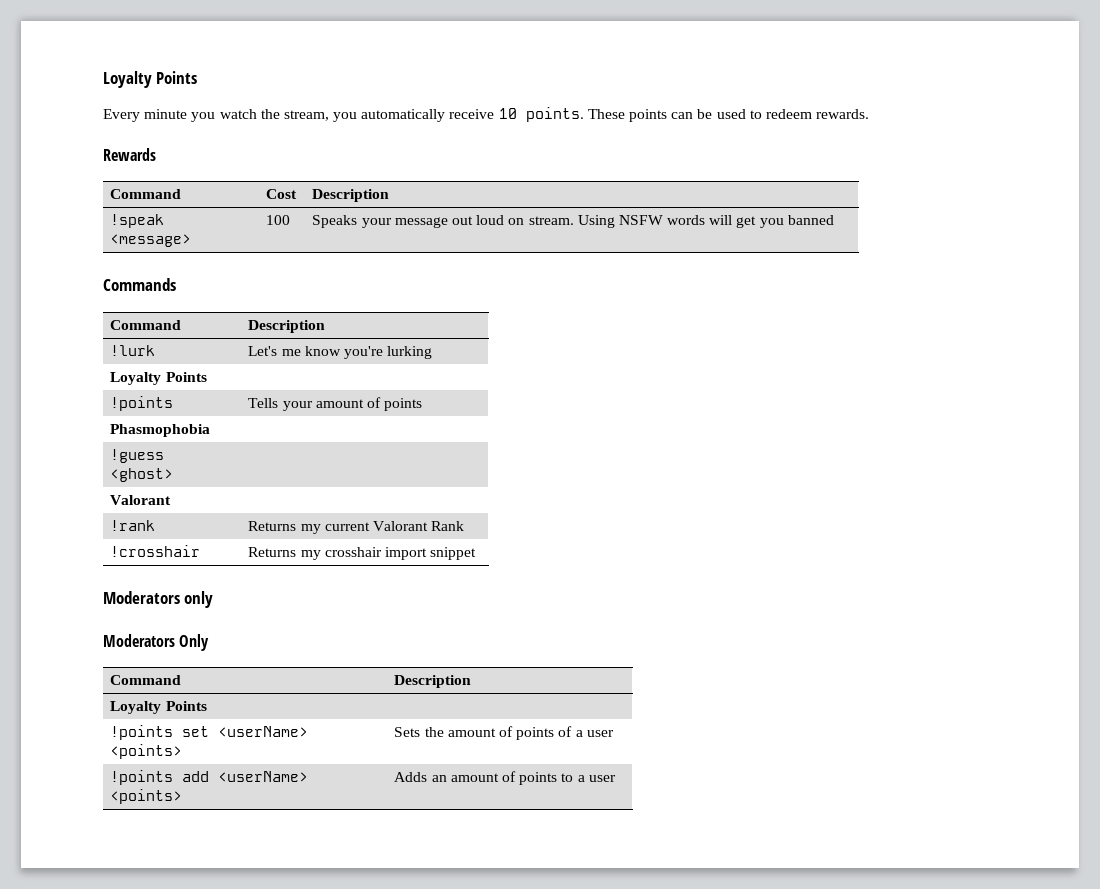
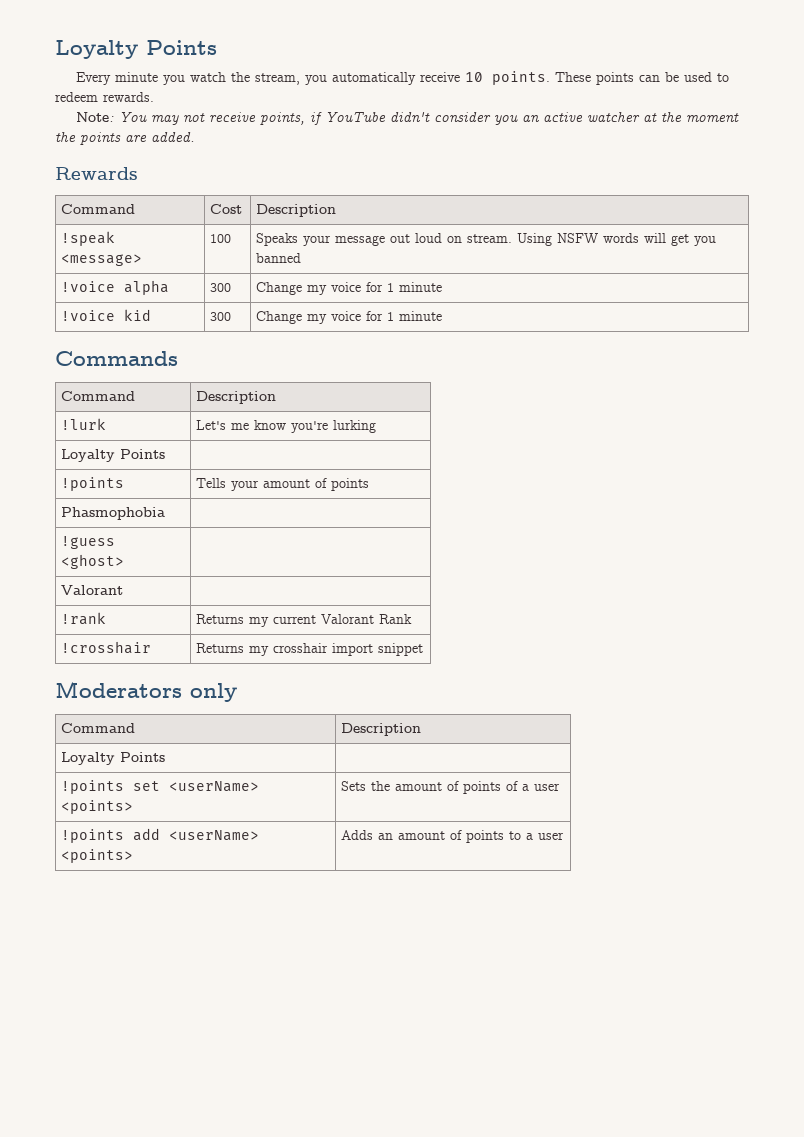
(870, 114) none -> [76,111,740,125] [55,132,195,145] // Note: You may not receive points, if YouTube didn't consider you an active watcher at the moment the points are added.
(834, 220) none -> [61,280,170,295] [210,283,232,292] [256,282,443,295] [61,309,152,321] [210,312,232,321] [256,311,443,324] // !voice alpha | 300 | Change my voice for 1 minute // !voice kid | 300 | Change my voice for 1 minute
[103,634,210,651] // Moderators Only -> (237, 692) none

